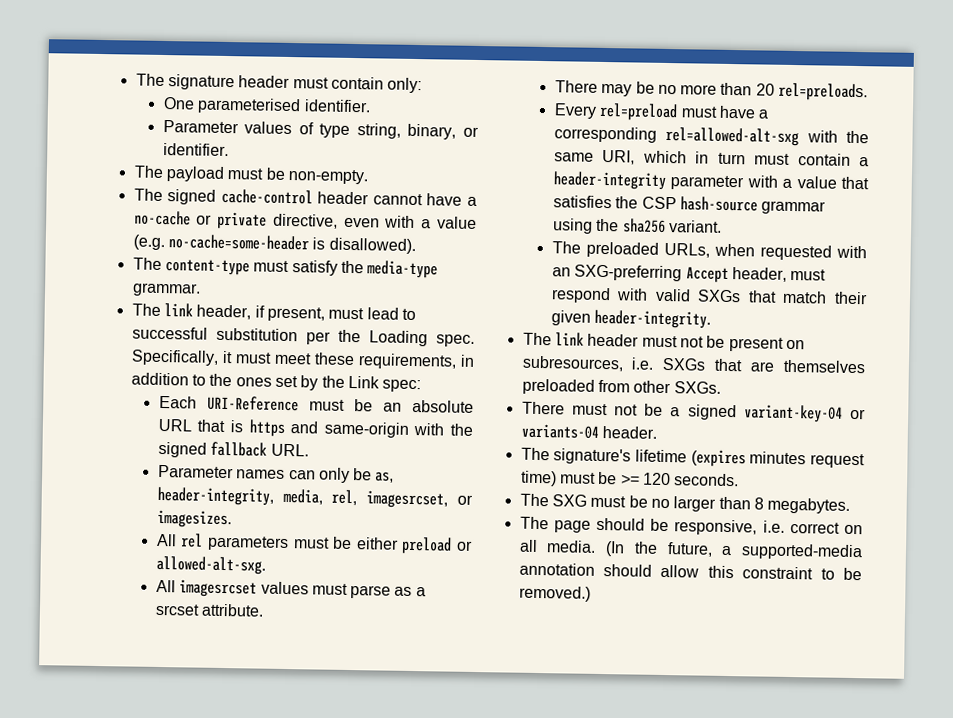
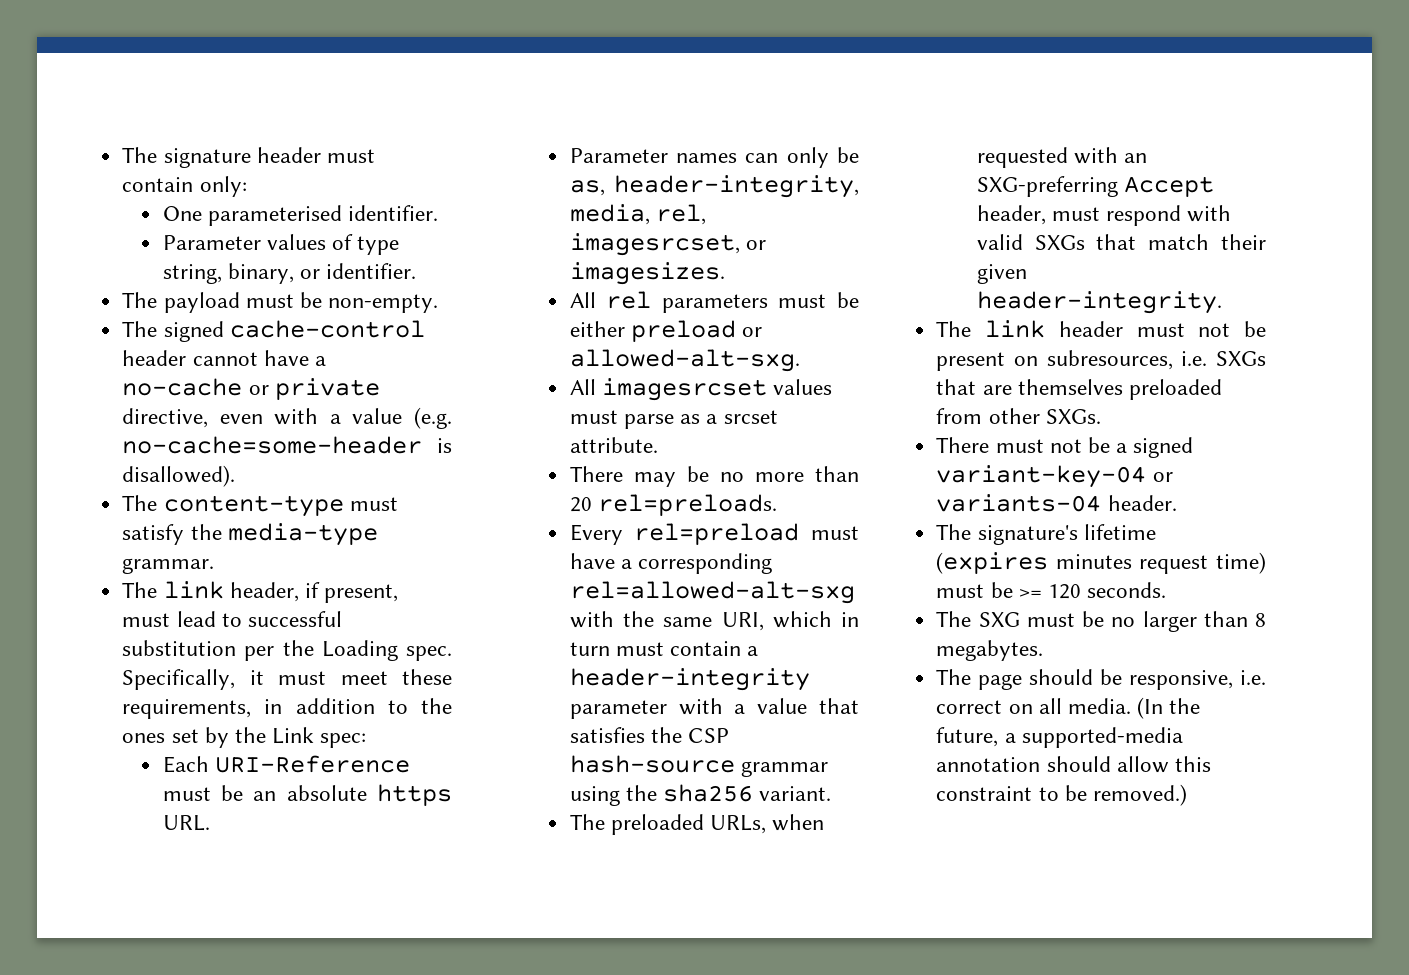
[157,418,473,438] [157,441,268,458] URL that is https and same-origin with the signed fallback -> [376,784,452,806] https

